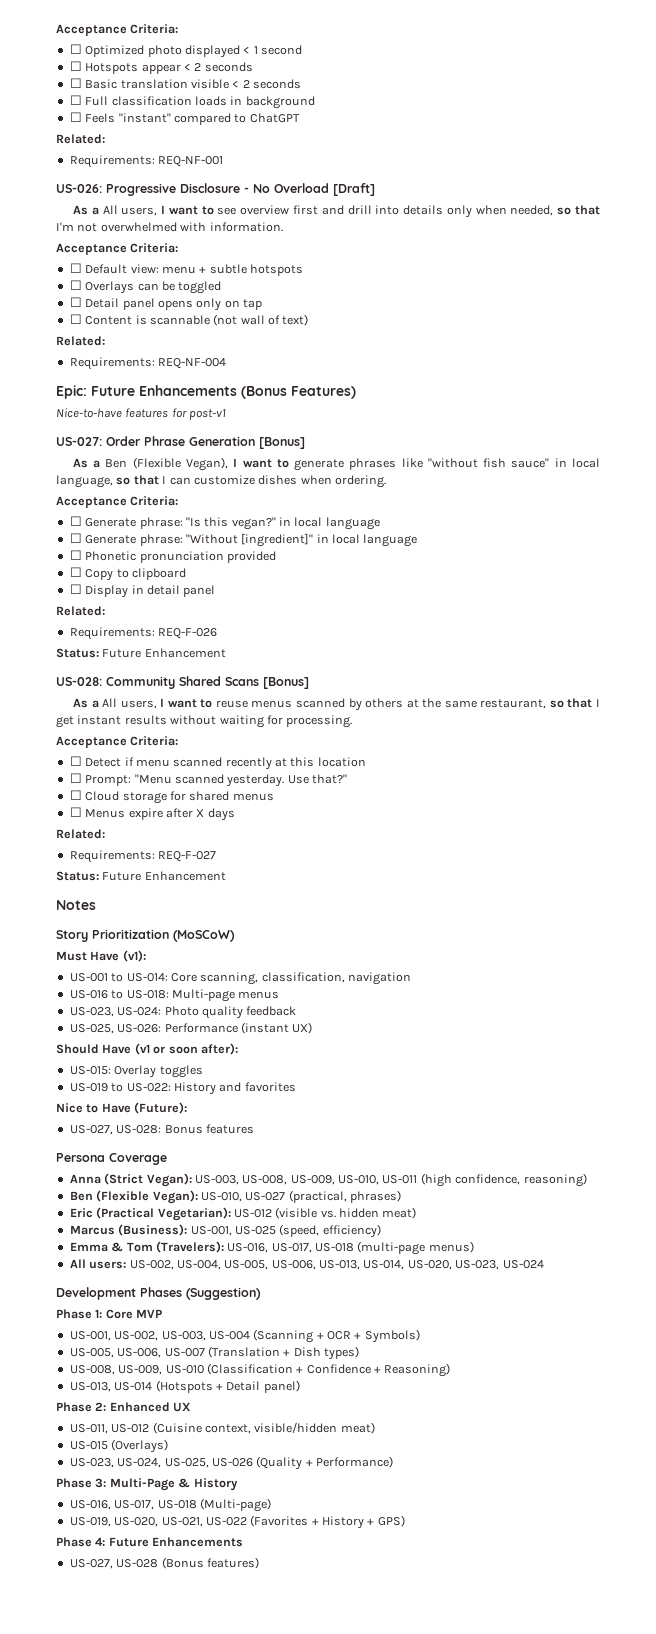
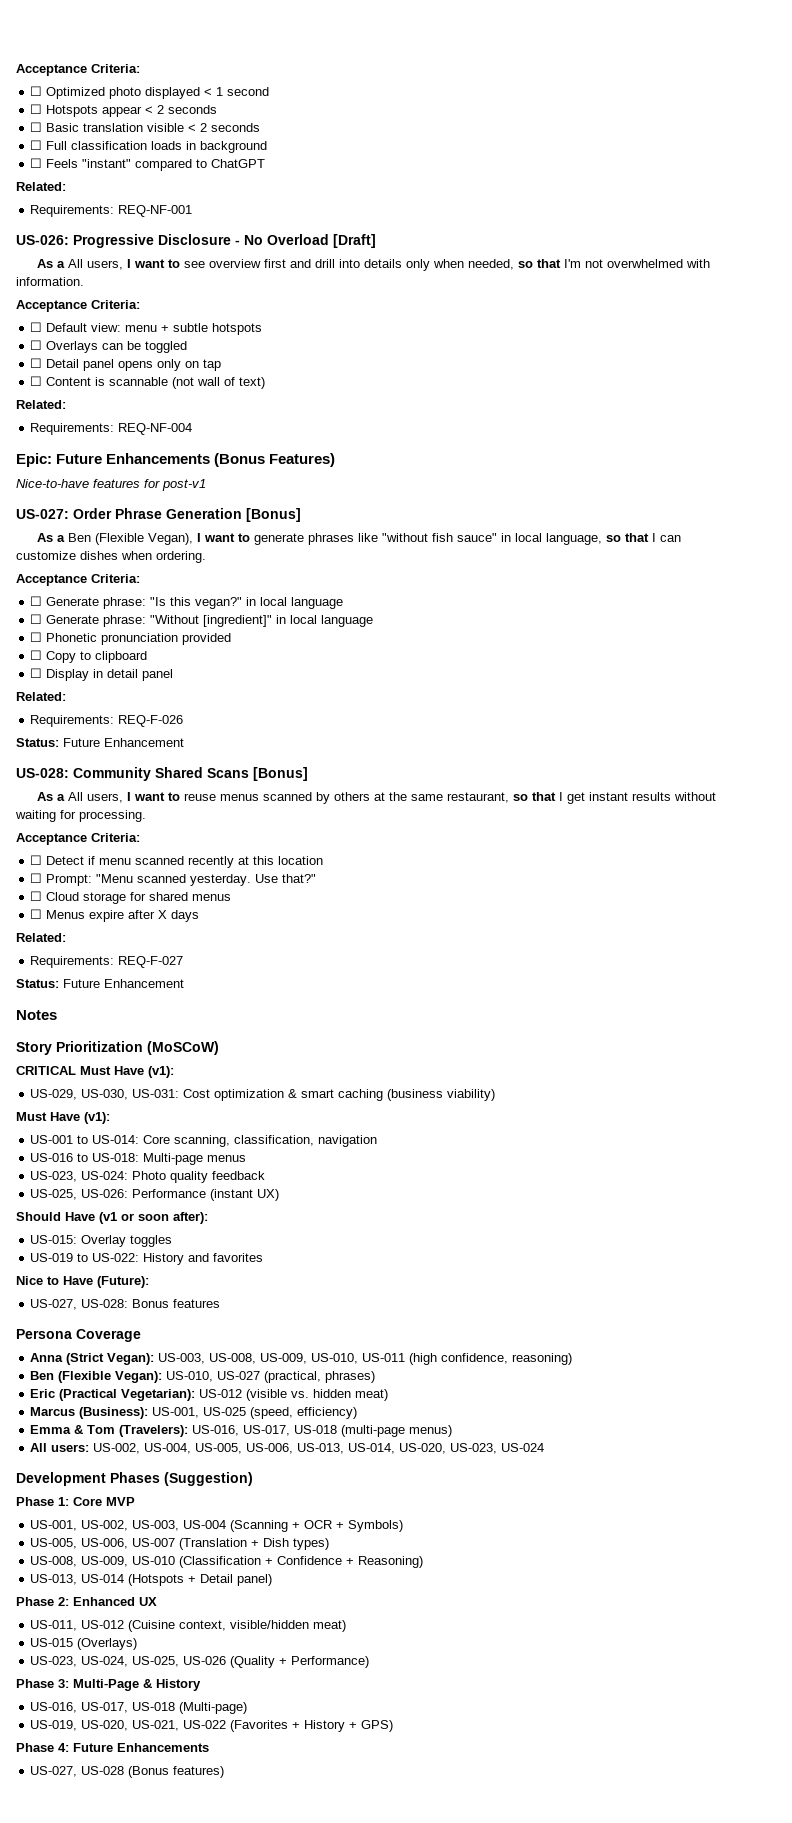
(235, 936) none -> [16,1066,174,1078] [30,1089,496,1101] // CRITICAL Must Have (v1): // US-029, US-030, US-031: Cost optimization & smart caching (business viability)

